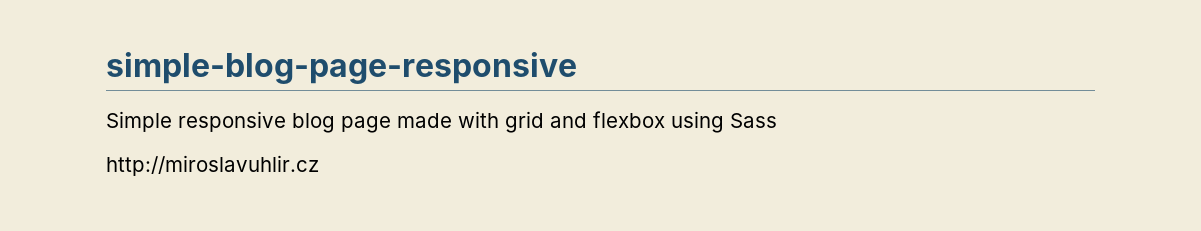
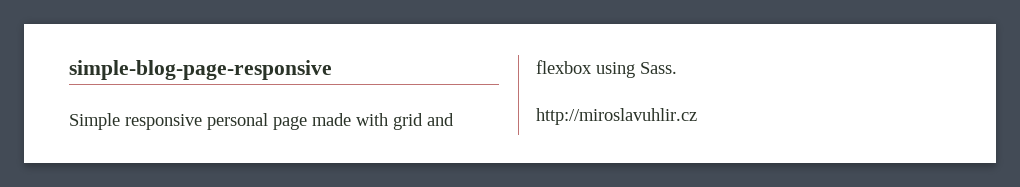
[292,113,335,133] blog -> [207,113,268,130] personal
[730,113,777,128] Sass -> [640,62,677,74] Sass.

